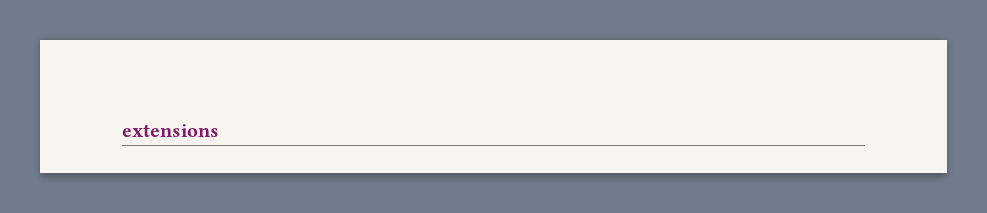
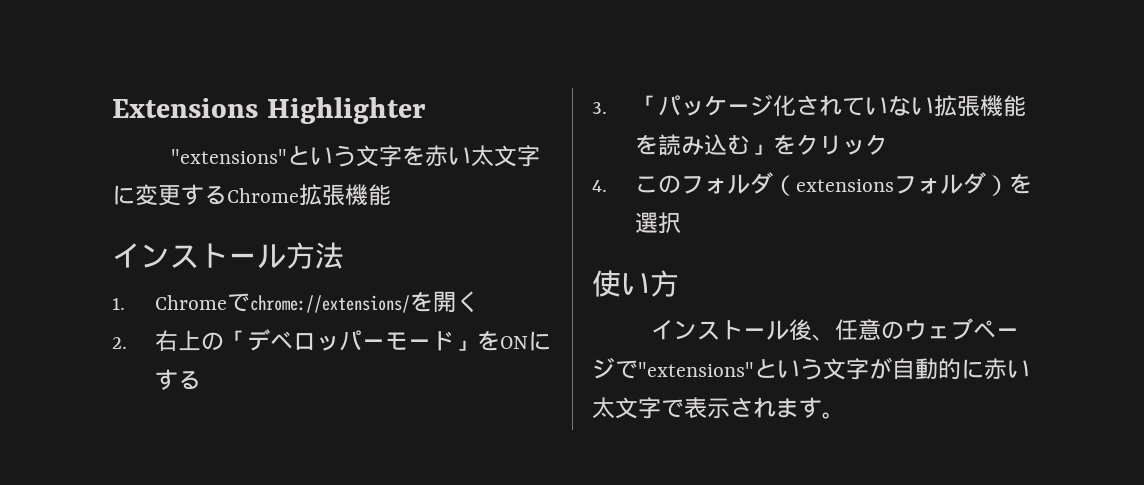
[122,124,219,137] extensions -> [112,97,426,124] [170,145,540,167] [112,184,391,206] [112,242,344,269] [112,291,479,313] [112,329,551,351] [154,369,201,390] [592,94,1026,117] [634,134,888,156] [592,172,1032,196] [634,212,681,234] [592,270,679,297] [650,318,1019,341] [592,357,1030,380] [592,397,845,419] Extensions Highlighter // "extensions"という文字を赤い太文字に変更するChrome拡張機能 // インストール方法 // 1. Chromeでchrome://extensions/を開く // 2.右上の「デベロッパーモード」をONにする // 3.「パッケージ化されていない拡張機能を読み込む」をクリック // 4.このフォルダ（extensionsフォルダ）を選択 // 使い方 // インストール後、任意のウェブページで"extensions"という文字が自動的に赤い太文字で表示されます。

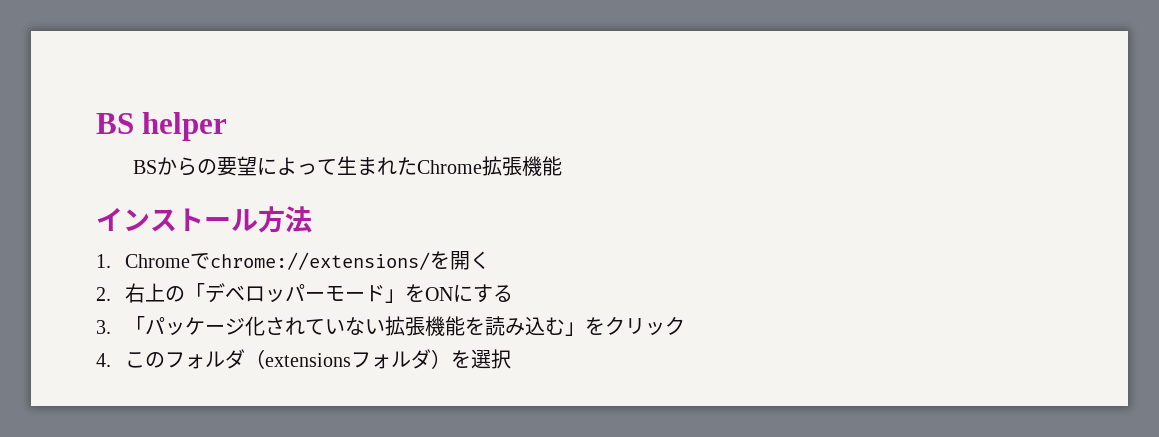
[112,97,426,124] [170,145,540,167] [112,184,227,206] Extensions Highlighter // "extensions"という文字を赤い太文字に変更する -> [96,112,228,141] [133,156,418,176] BS helper // BSからの要望によって生まれた
[592,270,679,297] [650,318,1019,341] [592,357,1030,380] [592,397,845,419] // 使い方 // インストール後、任意のウェブページで"extensions"という文字が自動的に赤い太文字で表示されます。 -> (512, 359) none

